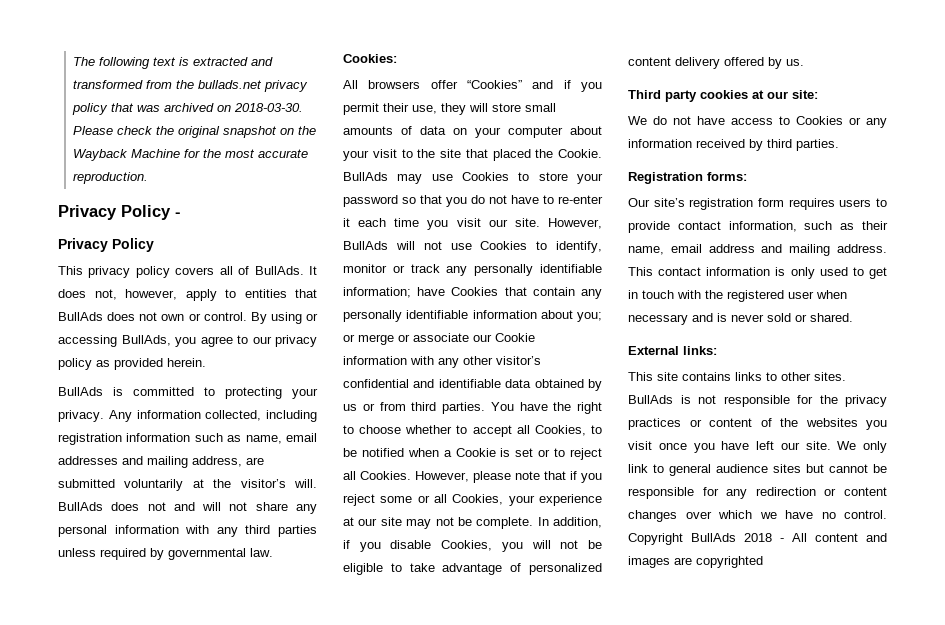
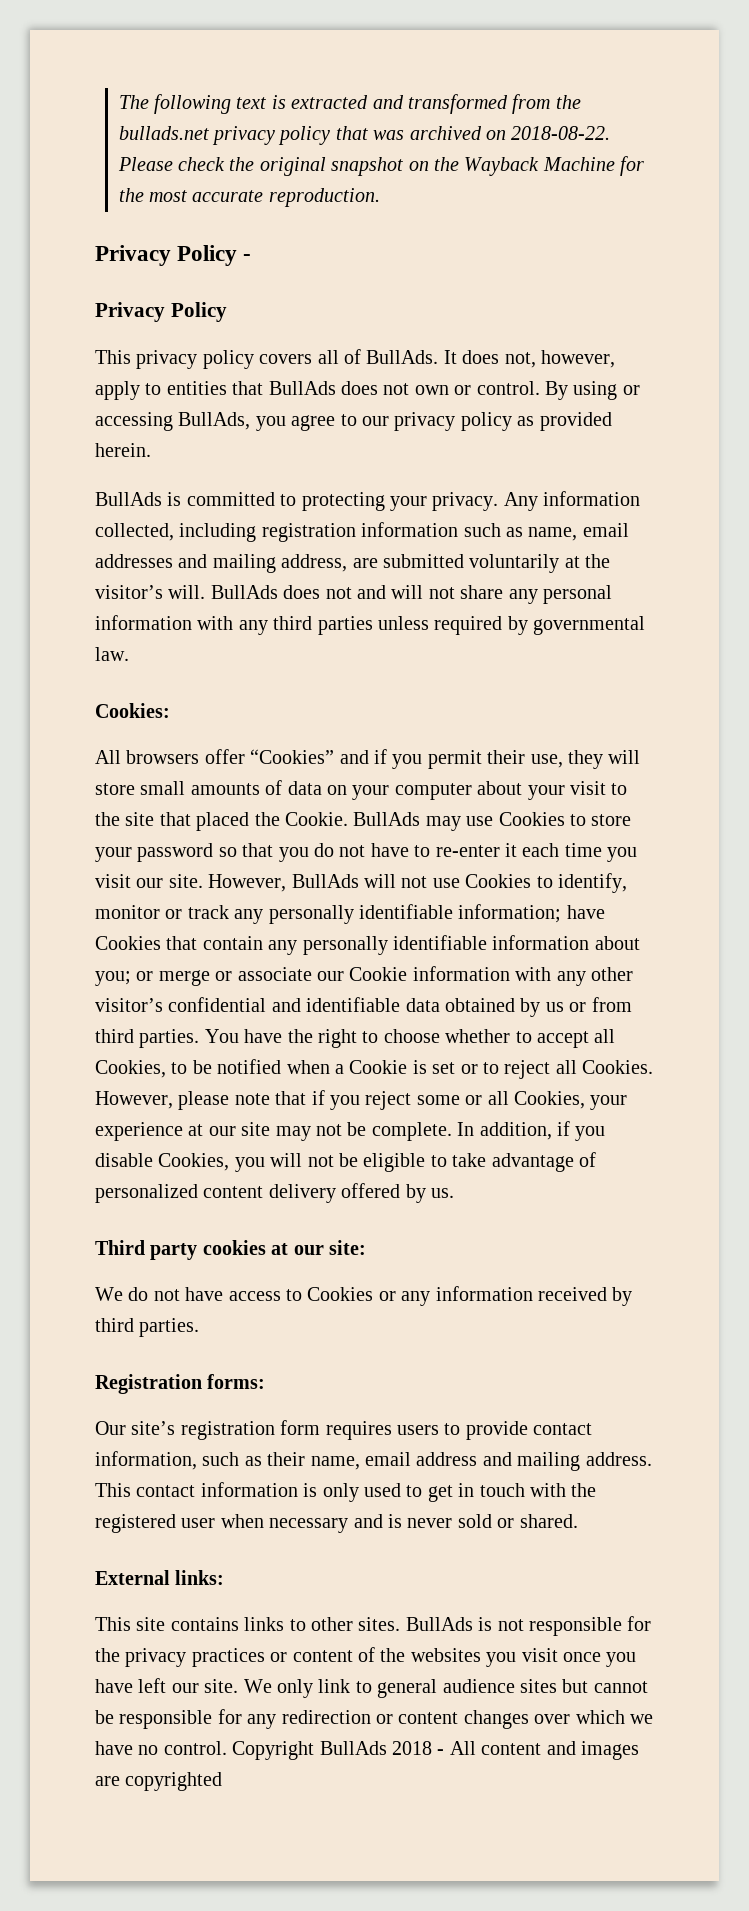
[234,103,304,112] 2018-03-30. -> [511,126,611,140] 2018-08-22.

